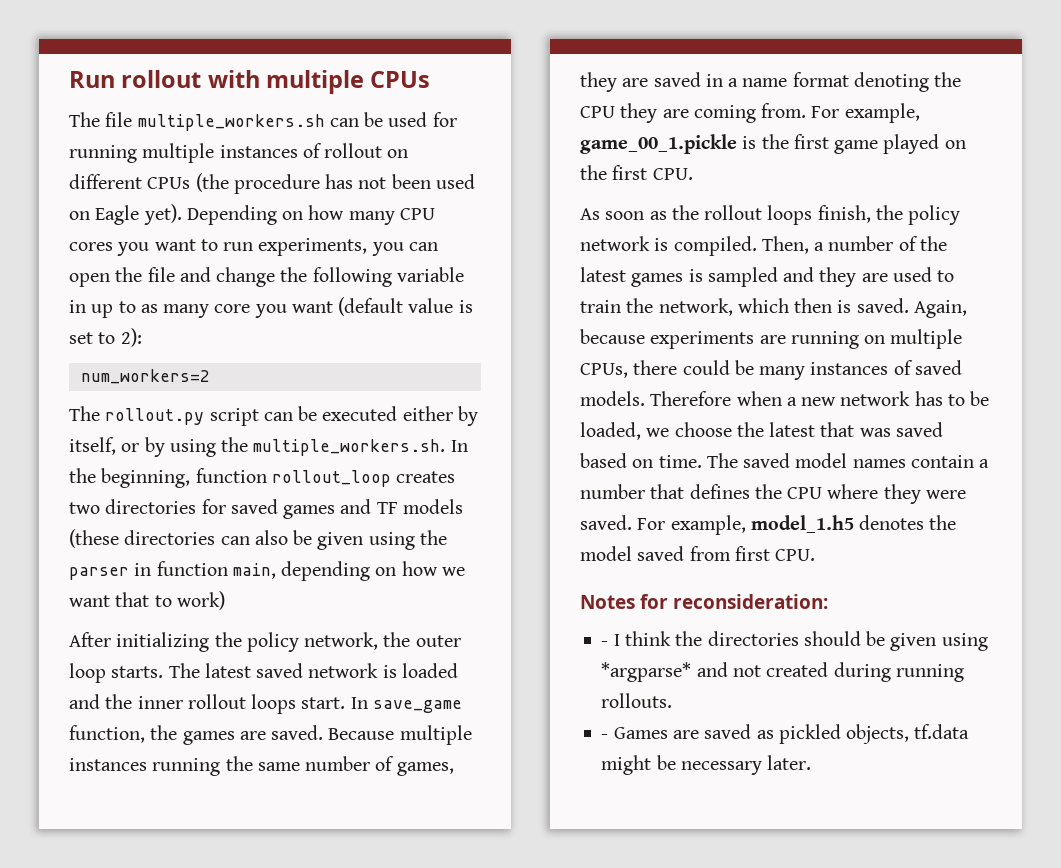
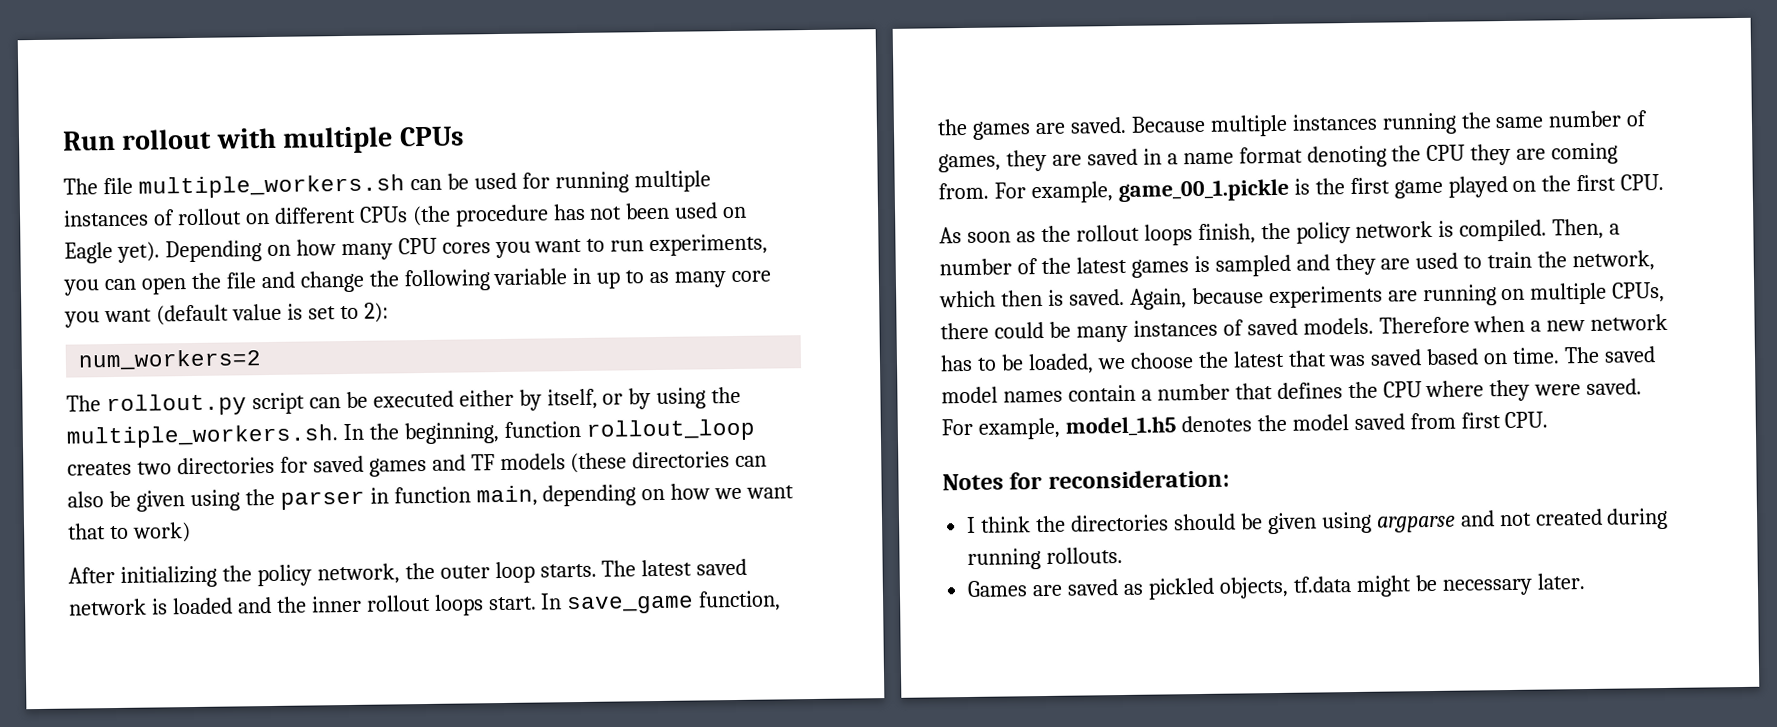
[601,641,609,646] - -> (1230, 479) none
[601,662,692,682] *argparse* -> [1376,515,1456,533] argparse
[601,734,609,739] - -> (1124, 555) none

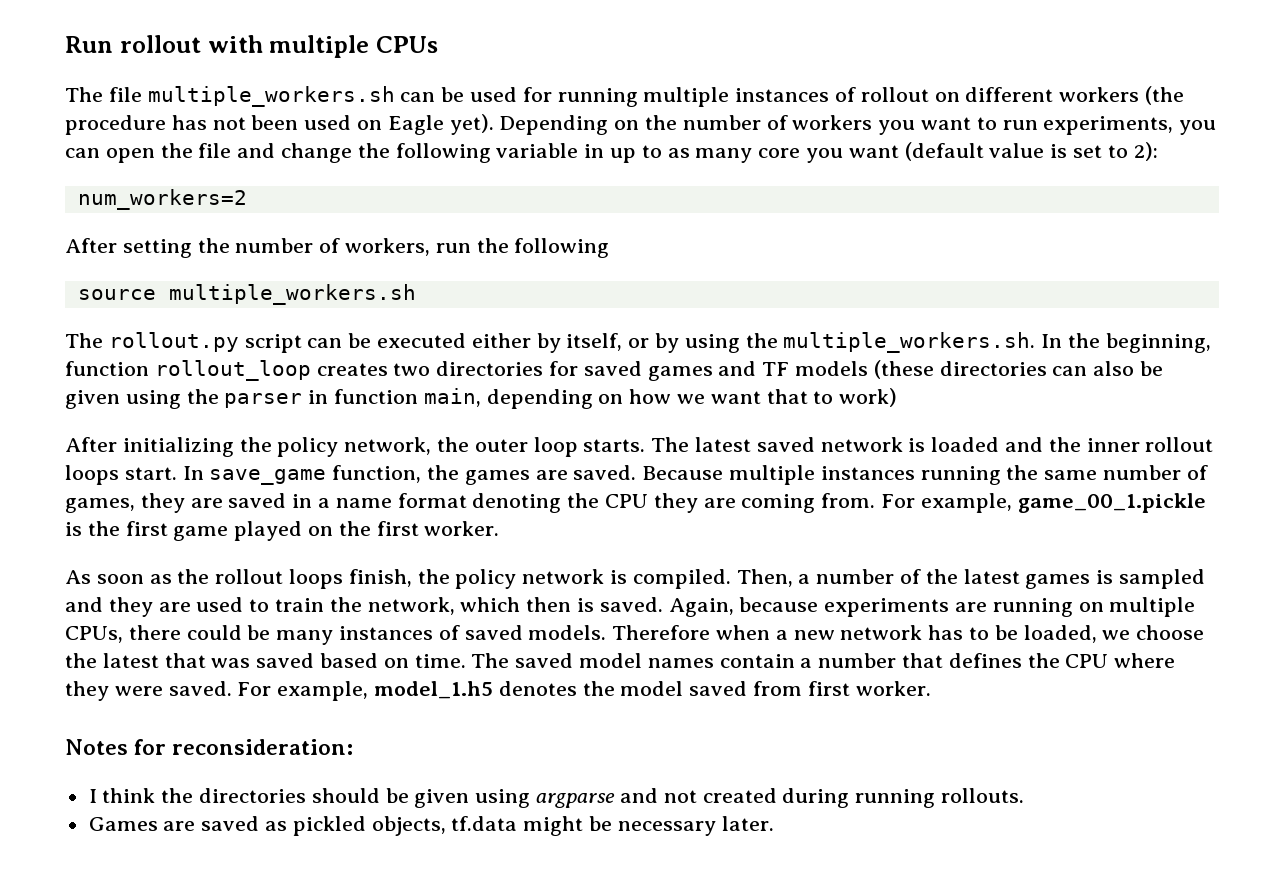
[358,206,408,223] CPUs -> [1059,87,1140,102] workers
[295,237,491,261] how many CPU cores -> [645,115,873,130] the number of workers
(263, 360) none -> [65,238,610,258] [77,284,416,305] // After setting the number of workers, run the following // source multiple_workers.sh
[1620,173,1665,191] CPU. -> [424,521,500,536] worker.
[1504,411,1549,429] CPU. -> [855,681,931,696] worker.

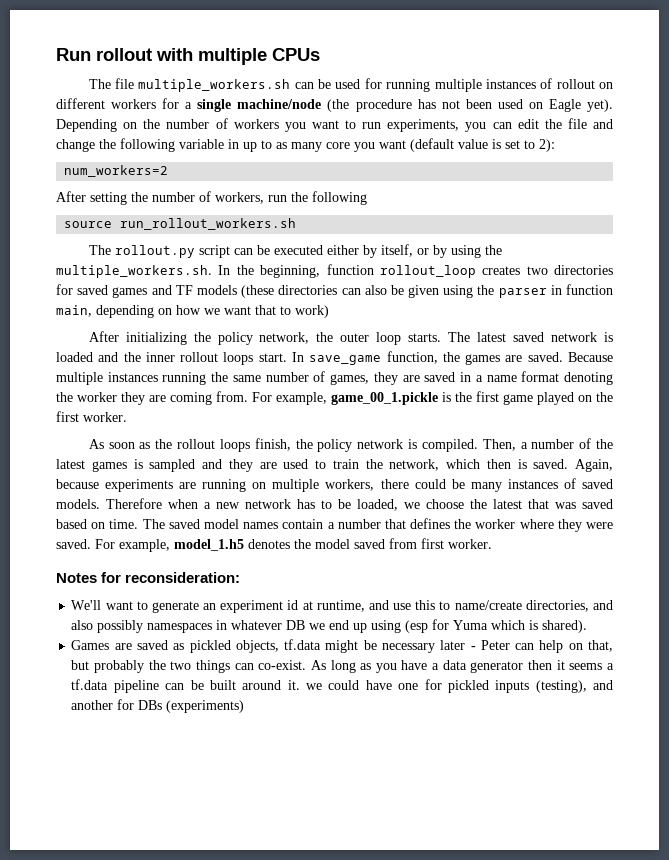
(1140, 94) none -> [162,98,322,112] for a single machine/node
[105,148,155,163] open -> [517,119,539,129] edit
[168,284,416,305] multiple_workers.sh -> [120,218,297,230] run_rollout_workers.sh
[605,494,649,508] CPU -> [77,392,117,402] worker
[65,626,123,643] CPUs, -> [325,479,375,491] workers,
[1065,654,1109,668] CPU -> [475,519,516,529] worker
[88,788,1024,808] I think the directories should be given using argparse and not created during running rollouts. -> [71,600,614,613] [71,619,588,633] We'll want to generate an experiment id at runtime, and use this to name/create directories, and also possibly namespaces in whatever DB we end up using (esp for Yuma which is shared).
[721,816,774,831] later. -> [440,640,614,653] [71,660,614,673] [71,679,613,693] [71,699,245,713] later - Peter can help on that, but probably the two things can co-exist. As long as you have a data generator then it seems a tf.data pipeline can be built around it. we could have one for pickled inputs (testing), and another for DBs (experiments)

